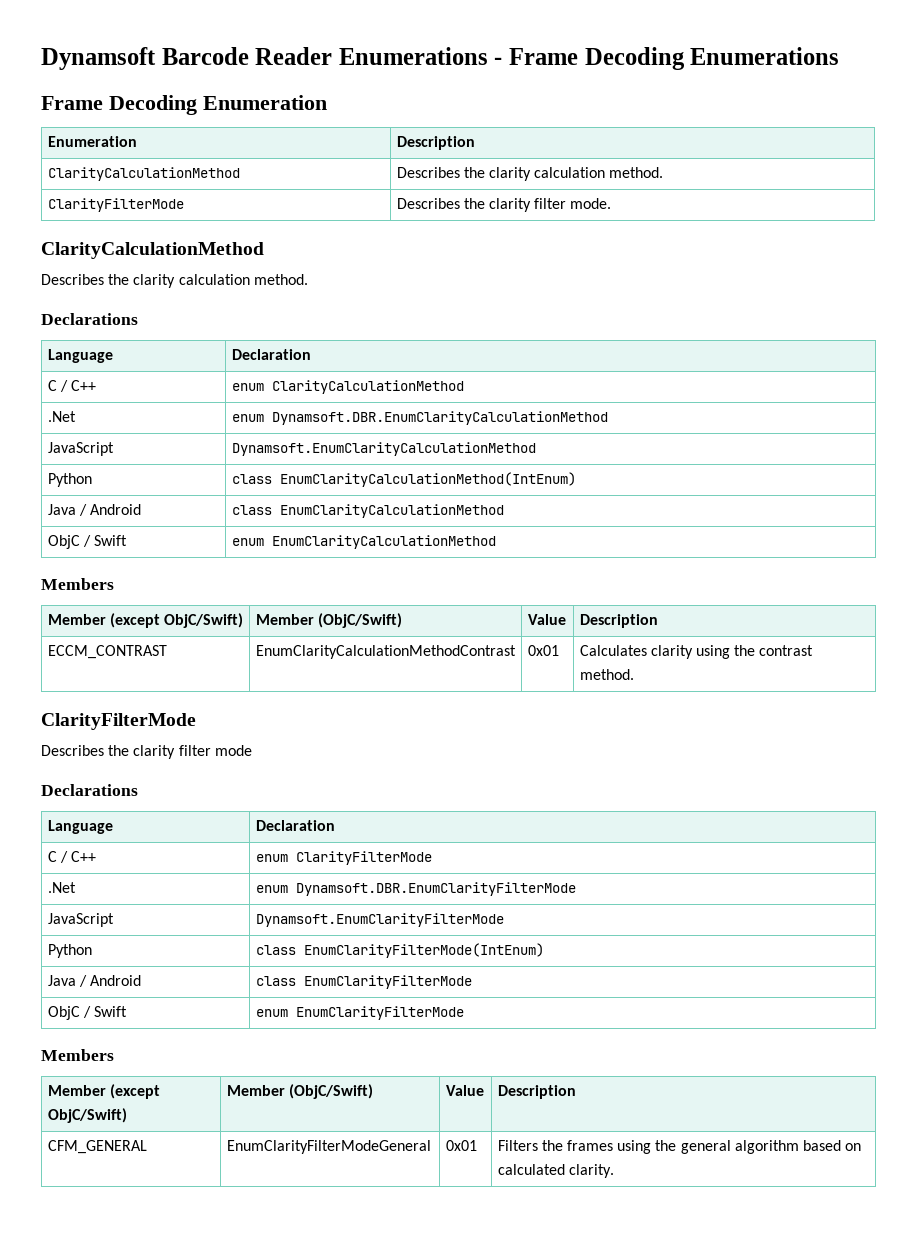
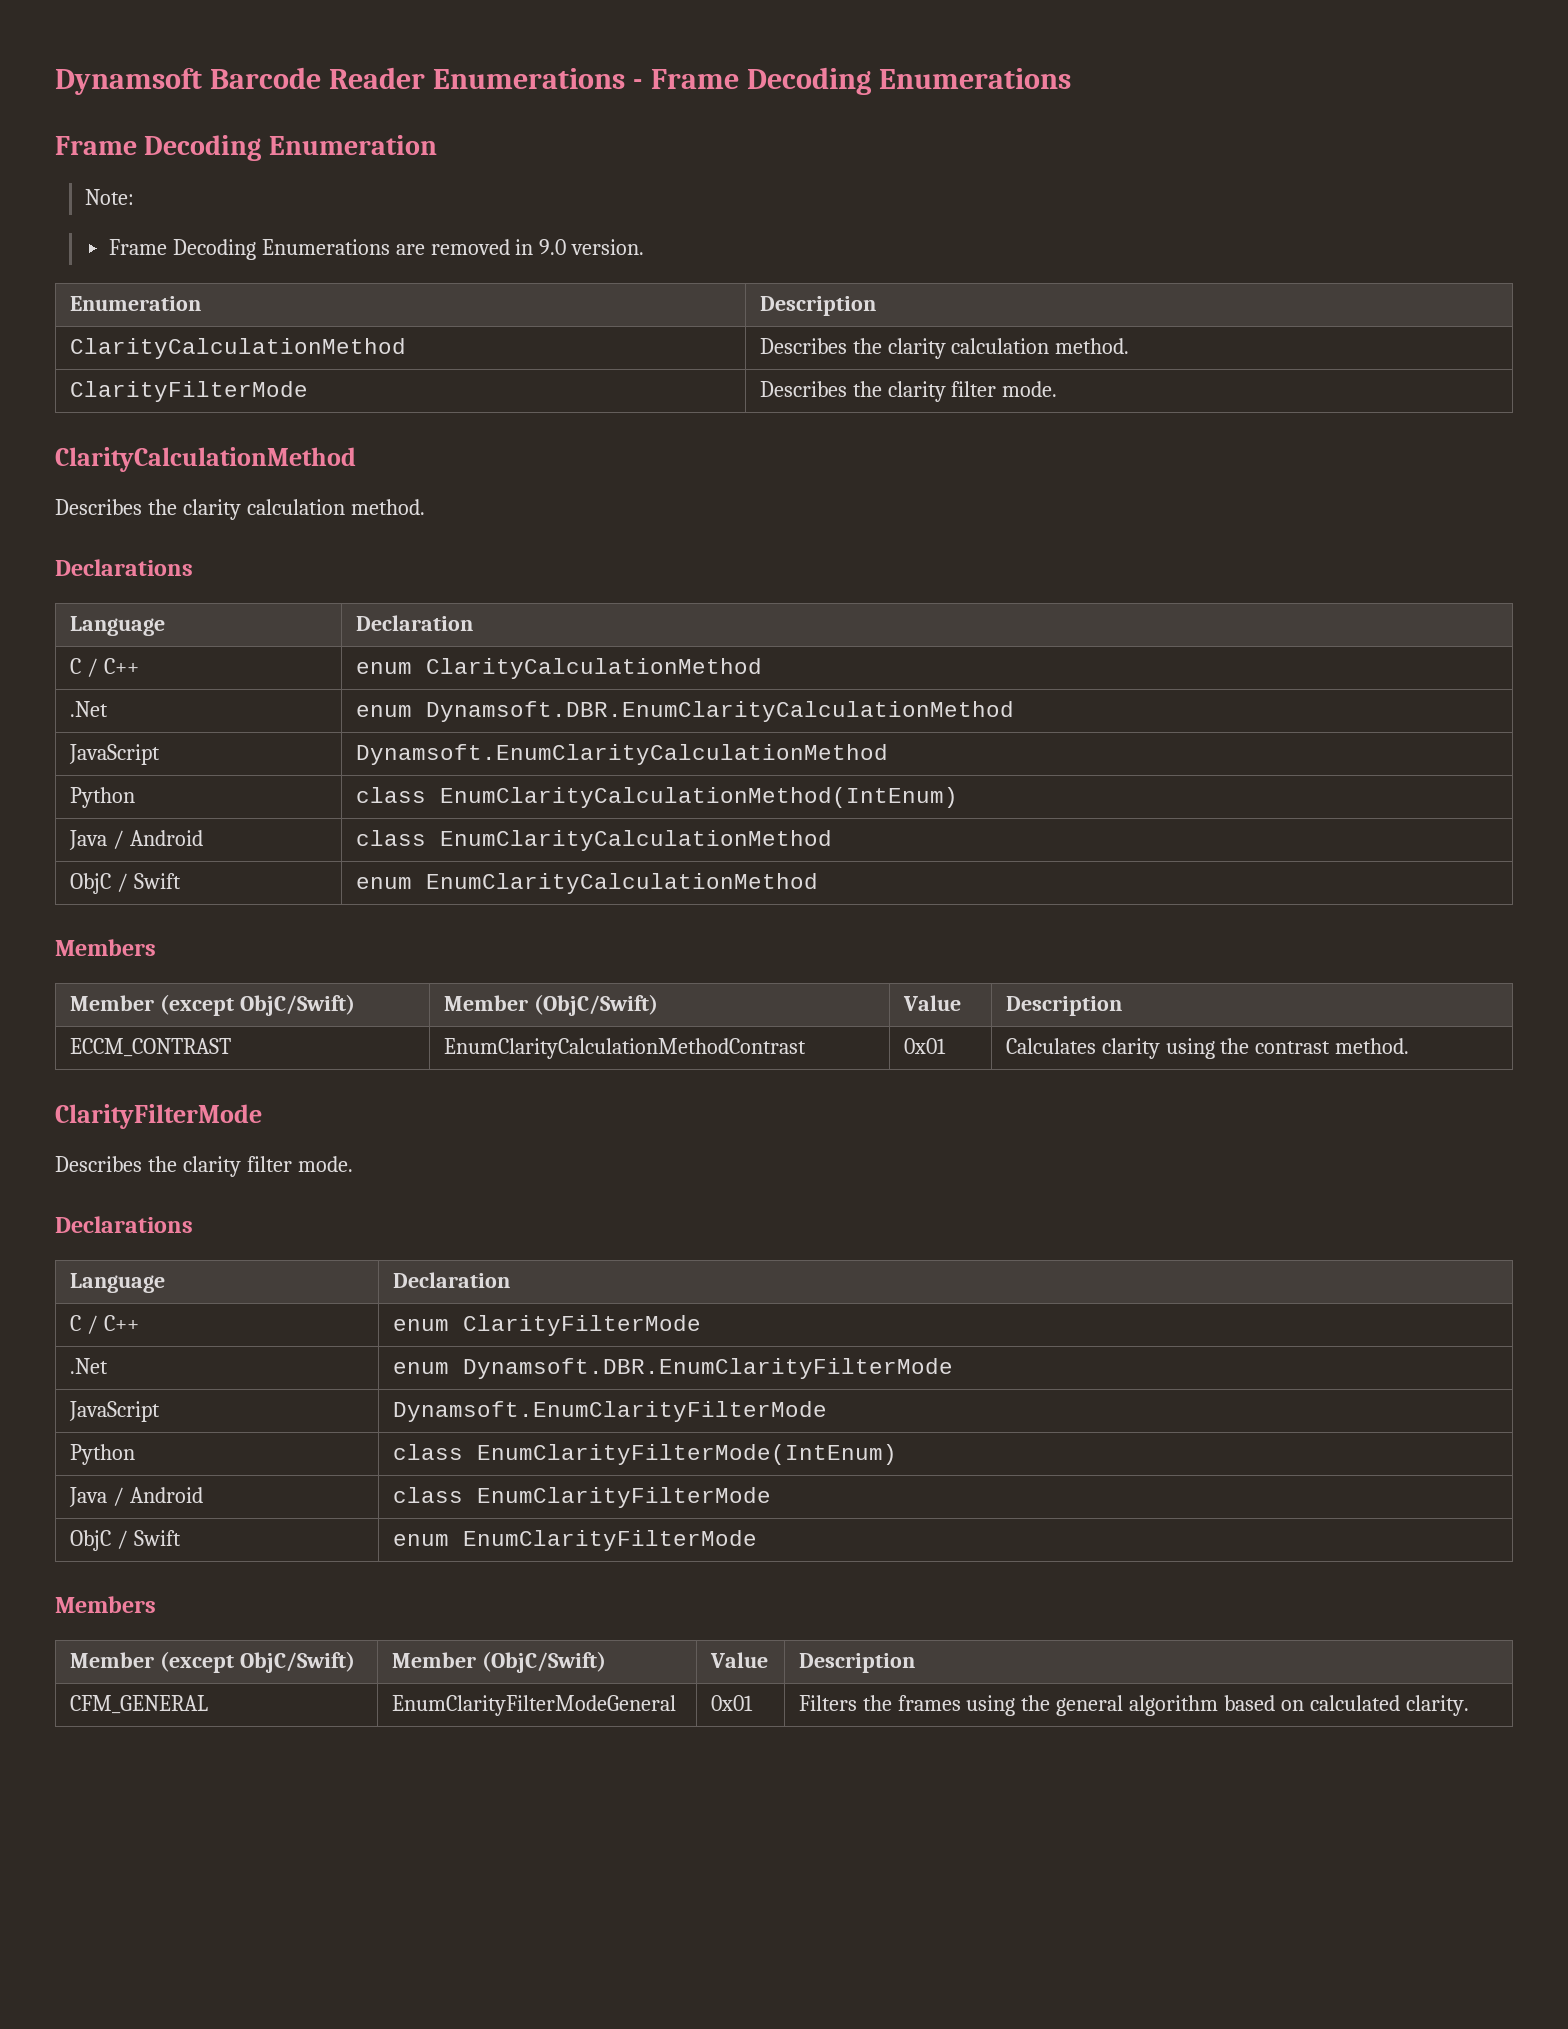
(327, 102) none -> [84,189,134,205] [108,239,645,260] // Note: // Frame Decoding Enumerations are removed in 9.0 version.
[214,745,252,756] mode -> [297,1156,353,1172] mode.

